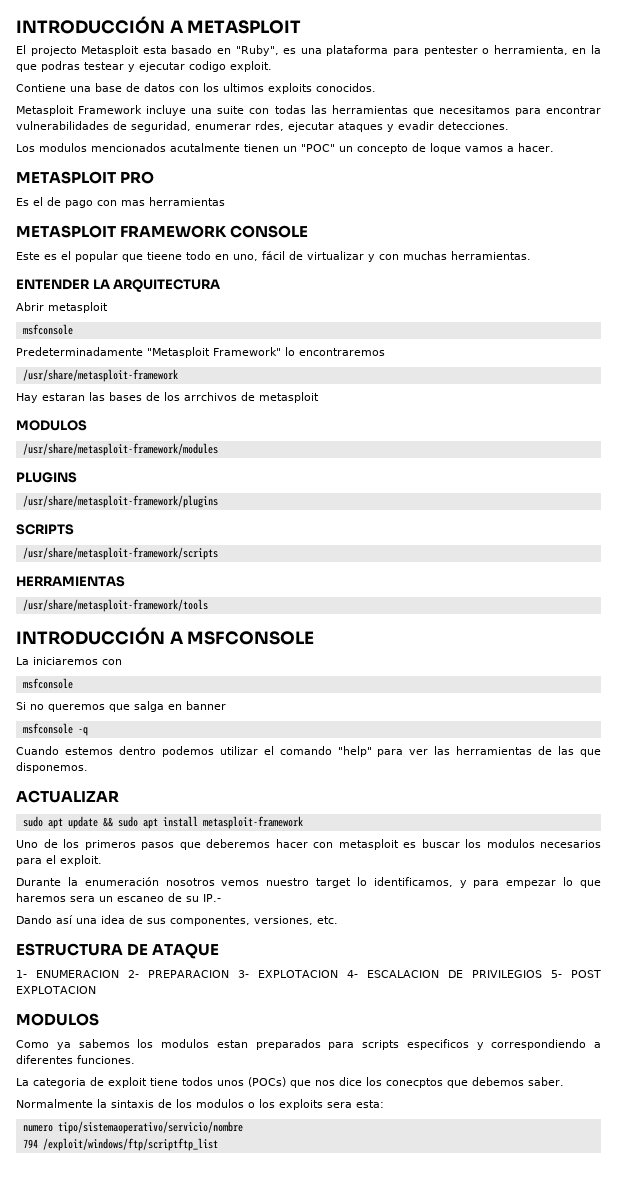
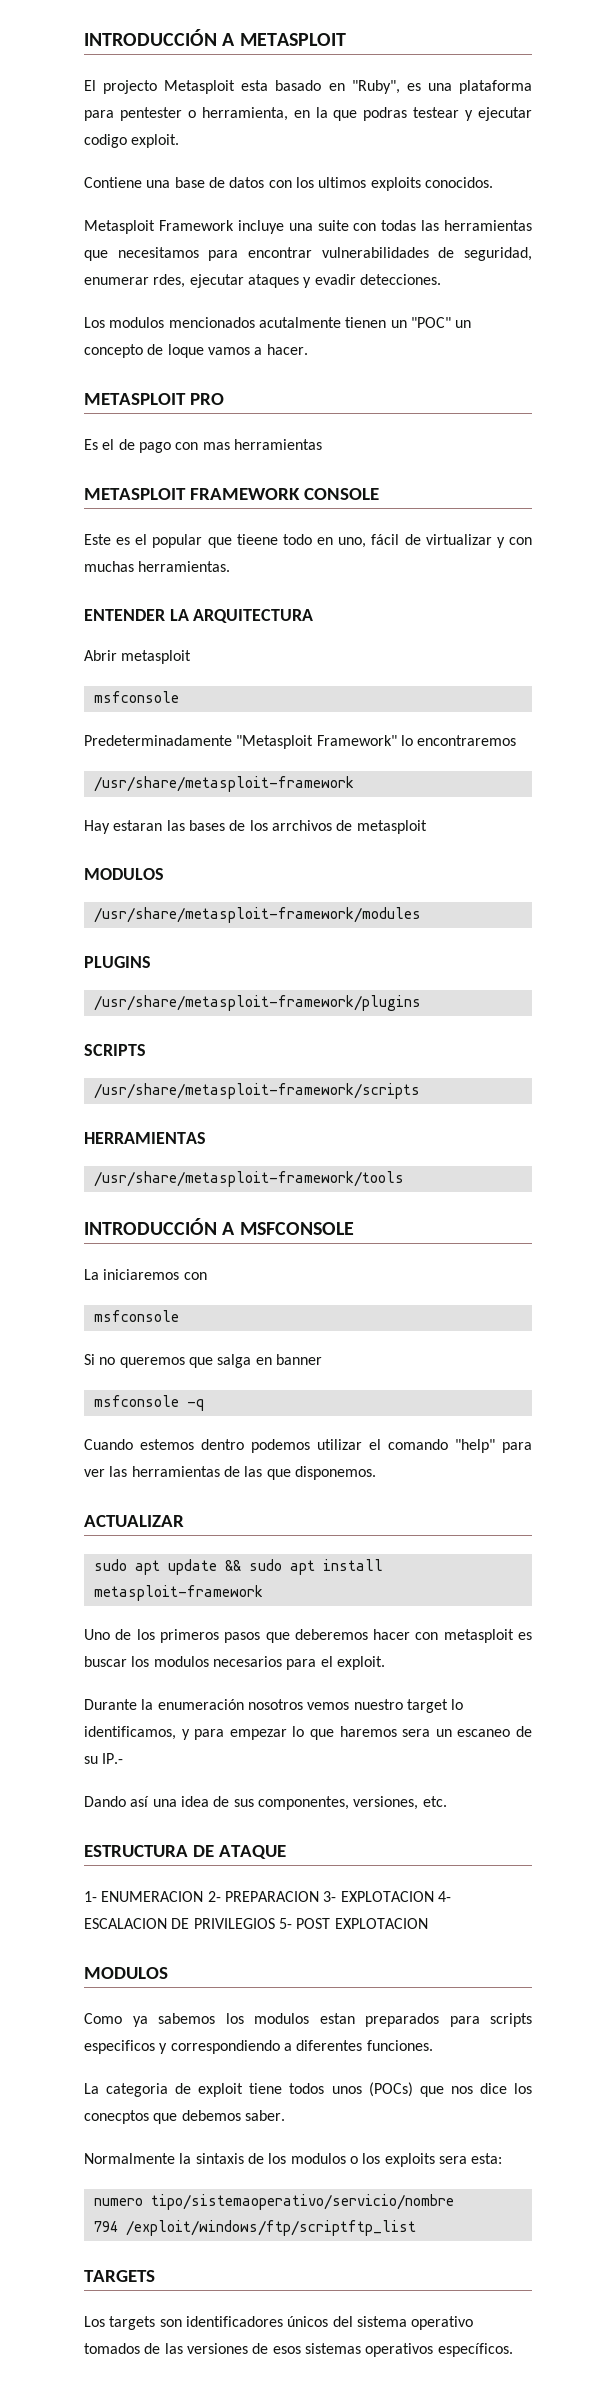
(218, 1144) none -> [84,2270,155,2282] [84,2316,474,2330] [84,2343,513,2357] // TARGETS // Los targets son identificadores únicos del sistema operativo tomados de las versiones de esos sistemas operativos específicos.

